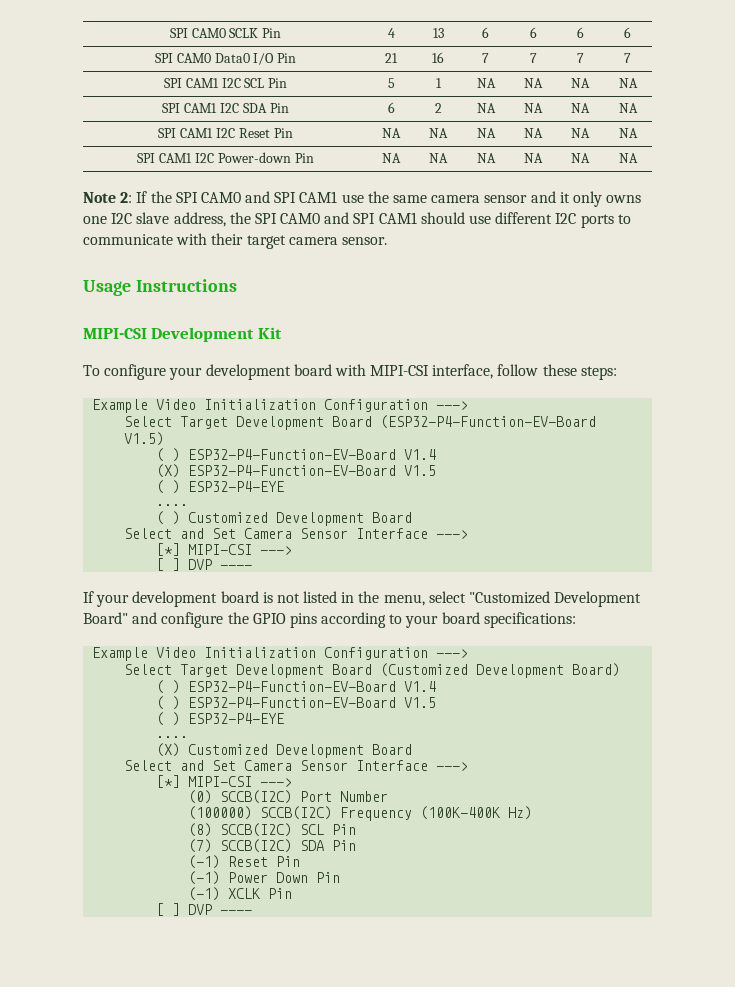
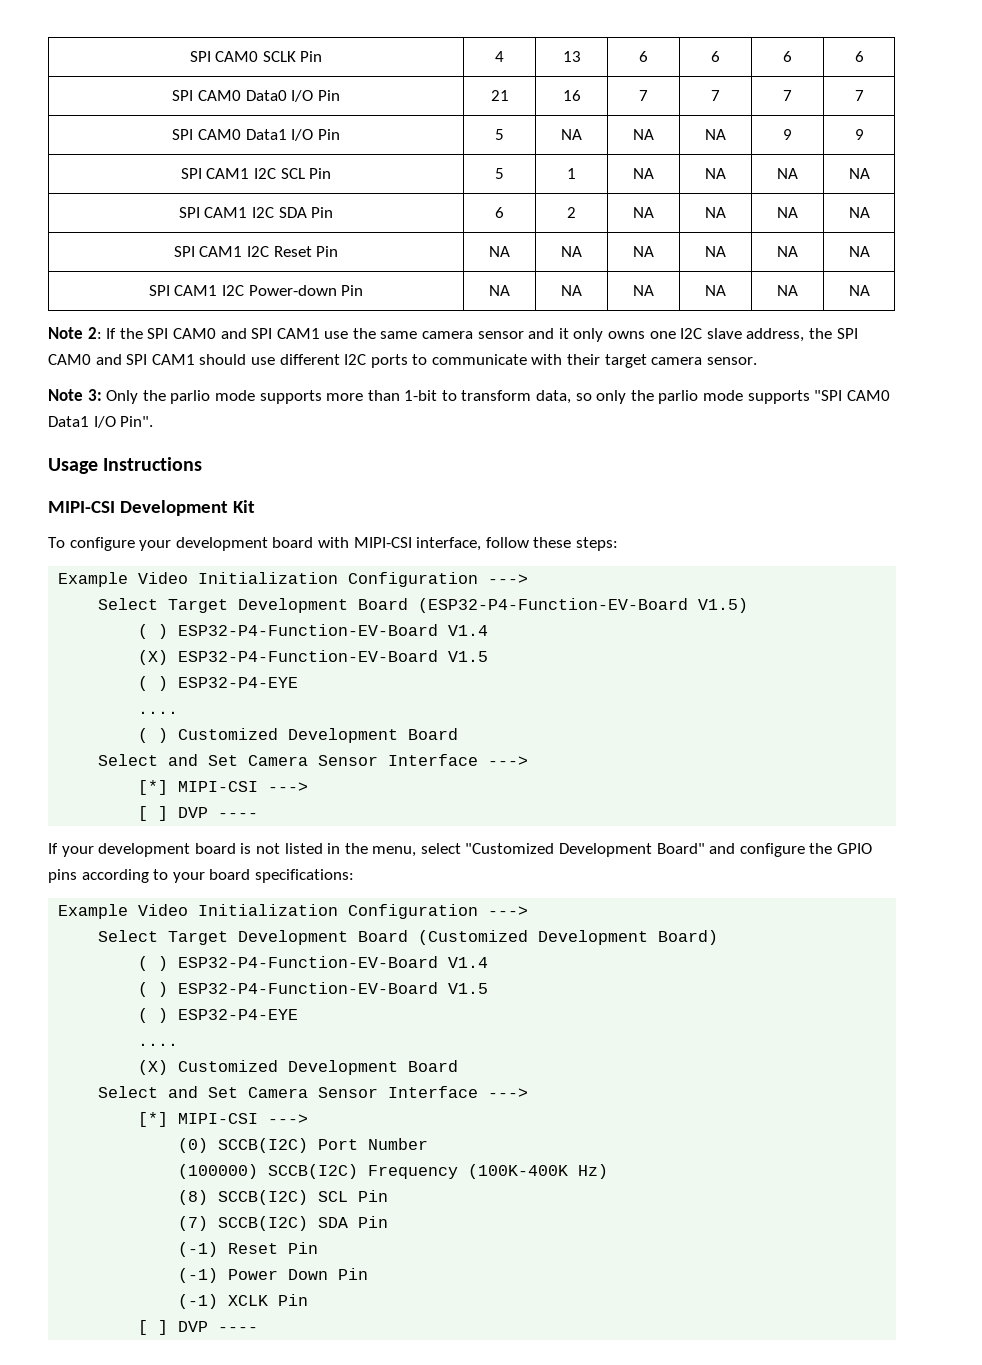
(631, 58) none -> [172,129,340,141] [495,129,504,140] [561,129,582,140] [633,129,654,140] [705,129,726,140] [783,129,792,140] [854,129,864,140] // SPI CAM0 Data1 I/O Pin | 5 | NA | NA | NA | 9 | 9
(387, 241) none -> [48,389,890,404] [48,416,154,428] // Note 3: Only the parlio mode supports more than 1-bit to transform data, so only the parlio mode supports "SPI CAM0 Data1 I/O Pin".

